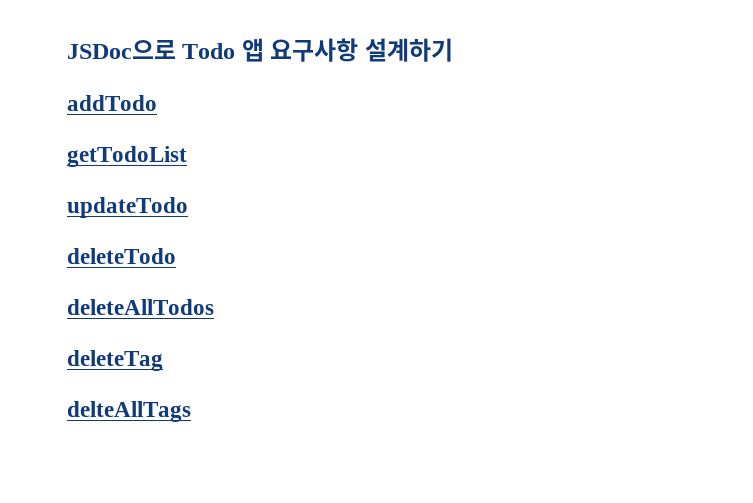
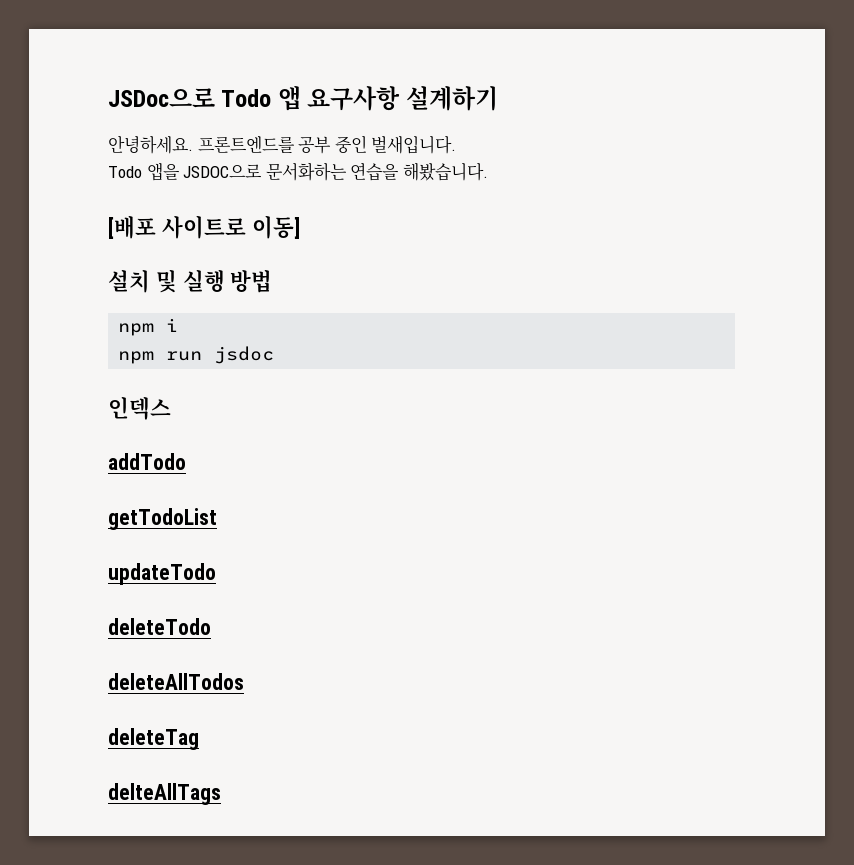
(453, 50) none -> [108,135,457,154] [108,162,488,181] [108,215,300,239] [108,269,273,293] [118,318,179,336] [118,346,275,364] [108,397,171,420] // 안녕하세요. 프론트엔드를 공부 중인 벌새입니다. // Todo 앱을 JSDOC으로 문서화하는 연습을 해봤습니다. // [배포 사이트로 이동] // 설치 및 실행 방법 // npm i // npm run jsdoc // 인덱스

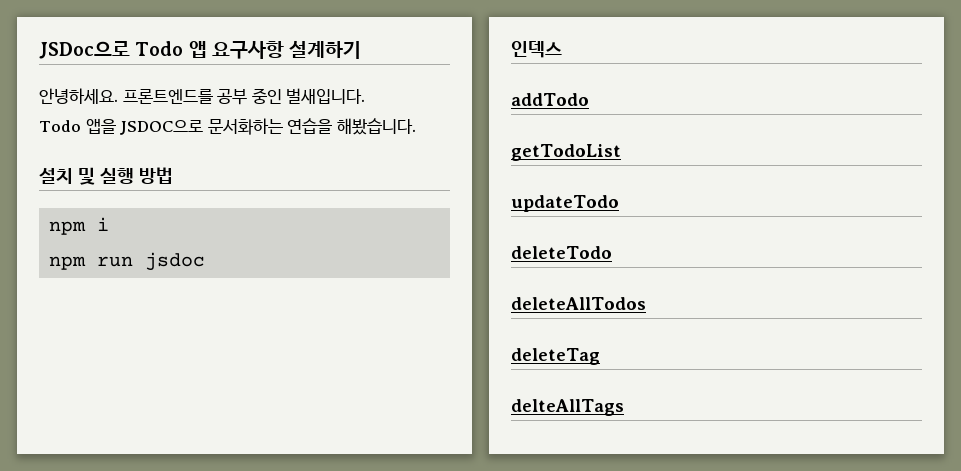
[108,215,300,239] // [배포 사이트로 이동] -> (416, 126) none

